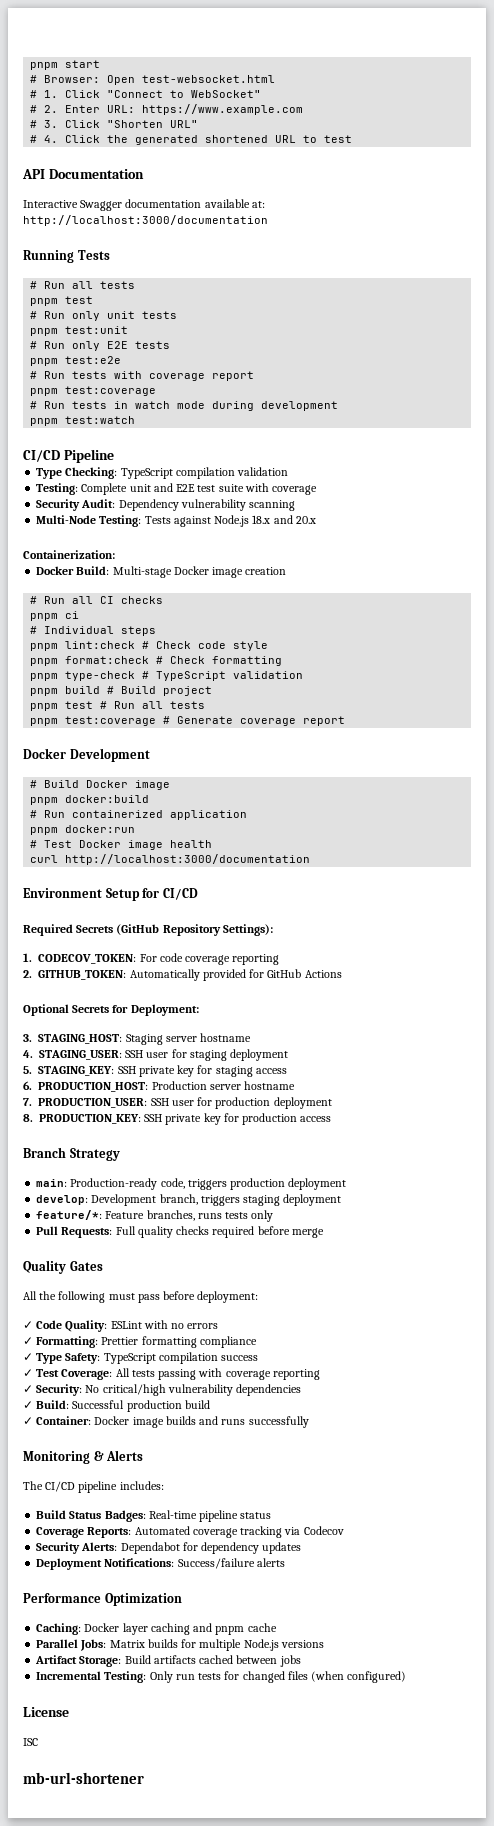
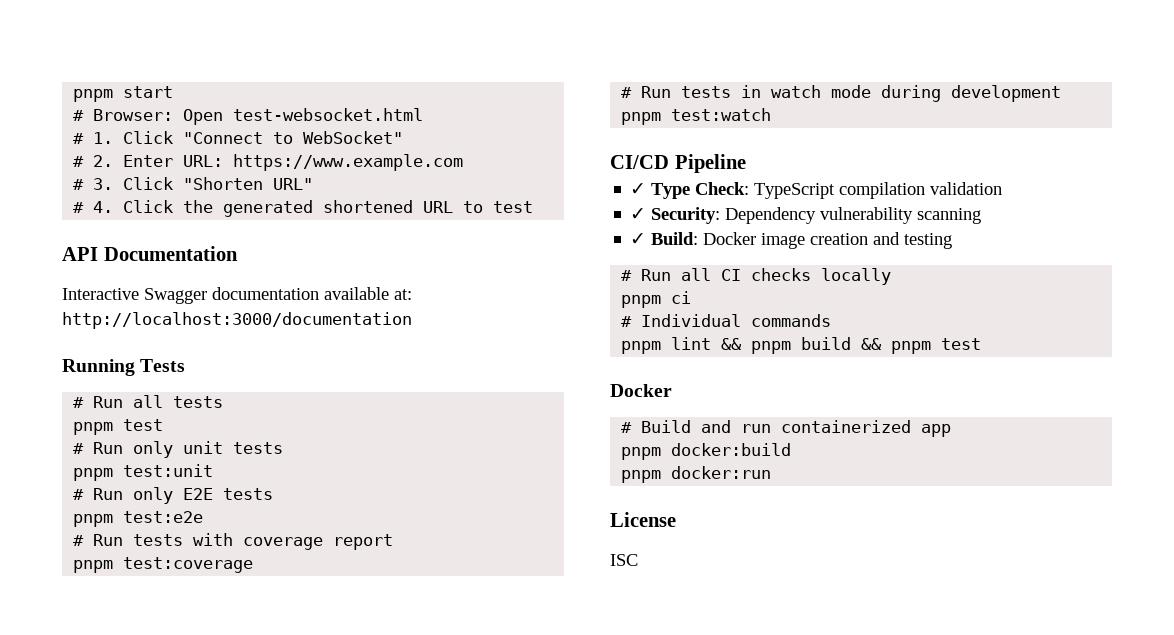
[36,467,118,479] Type Checking: -> [630,182,750,199] ✓ Type Check:
[36,483,318,495] [36,499,296,511] [36,515,316,527] [23,550,115,559] [36,566,172,578] Testing: Complete unit and E2E test suite with coverage // Security Audit: Dependency vulnerability scanning // Multi-Node Testing: Tests against Node.js 18.x and 20.x // Containerization: // Docker Build: Multi-stage -> [630,207,982,224] [630,232,699,245] ✓ Security: Dependency vulnerability scanning // ✓ Build:
(287, 571) none -> [873,232,953,249] and testing
(164, 600) none -> [821,268,892,285] locally
[121,626,157,636] [30,641,269,651] [30,656,283,666] [30,671,304,681] [30,686,213,696] [30,701,206,711] [30,716,346,726] [23,748,150,762] [30,780,171,790] [30,795,150,805] [30,810,248,820] [30,825,136,835] [30,840,213,850] [30,854,311,865] [23,888,198,901] [23,924,273,936] [23,953,280,965] [23,969,342,981] [23,1004,199,1016] [23,1033,252,1045] [23,1049,289,1061] [23,1065,287,1077] [23,1081,296,1092] [23,1097,332,1109] [23,1113,332,1125] [23,1147,120,1161] [36,1178,347,1190] [36,1194,342,1206] [36,1210,274,1222] [36,1226,324,1238] [23,1260,103,1274] [23,1291,259,1303] [23,1320,219,1332] [23,1336,257,1348] [23,1352,259,1364] [23,1368,320,1380] [23,1384,302,1396] [23,1400,210,1412] [23,1416,309,1428] [23,1450,144,1464] [23,1481,164,1493] [36,1510,272,1522] [36,1526,344,1538] [36,1542,302,1554] [36,1558,285,1570] [23,1593,182,1606] [36,1623,277,1635] [36,1639,324,1651] [35,1655,301,1667] [36,1671,407,1683] steps // pnpm lint:check # Check code style // pnpm format:check # Check formatting // pnpm type-check # TypeScript validation // pnpm build # Build project // pnpm test # Run all tests // pnpm test:coverage # Generate coverage report // Docker Development // # Build Docker image // pnpm docker:build // # Run containerized application // pnpm docker:run // # Test Docker image health // curl http://localhost:3000/documentation // Environment Setup for CI/CD // Required Secrets (GitHub Repository Settings): // 1. CODECOV_TOKEN: For code coverage reporting // 2. GITHUB_TOKEN: Automatically provided for GitHub Actions // Optional Secrets for Deployment: // 3. STAGING_HOST: Staging server hostname // 4. STAGING_USER: SSH user for staging deployment // 5. STAGING_KEY: SSH private key for staging access // 6. PRODUCTION_HOST: Production server hostname // 7. PRODUCTION_USER: SSH user for production deployment // 8. PRODUCTION_KEY: SSH private key for production access // Branch Strategy // main: Production-ready code, triggers production deployment // develop: Development branch, triggers staging deployment // feature/*: Feature branches, runs tests only // Pull Requests: Full quality checks required before merge // Quality Gates // All the following must pass before deployment: // ✓ Code Quality: ESLint with no errors // ✓ Formatting: Prettier formatting compliance // ✓ Type Safety: TypeScript compilation success // ✓ Test Coverage: All tests passing with coverage reporting // ✓ Security: No critical/high vulnerability dependencies // ✓ Build: Successful production build // ✓ Container: Docker image builds and runs successfully // Monitoring & Alerts // The CI/CD pipeline includes: // Build Status Badges: Real-time pipeline status // Coverage Reports: Automated coverage tracking via Codecov // Security Alerts: Dependabot for dependency updates // Deployment Notifications: Success/failure alerts // Performance Optimization // Caching: Docker layer caching and pnpm cache // Parallel Jobs: Matrix builds for multiple Node.js versions // Artifact Storage: Build artifacts cached between jobs // Incremental Testing: Only run tests for changed files (when configured) -> [751,314,832,327] [621,337,982,354] [610,384,672,397] [621,420,952,437] [621,443,792,460] [621,466,772,483] commands // pnpm lint && pnpm build && pnpm test // Docker // # Build and run containerized app // pnpm docker:build // pnpm docker:run
[23,1772,144,1784] // mb-url-shortener -> (638, 560) none

